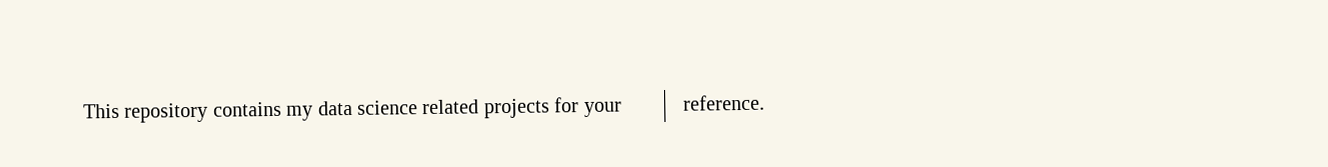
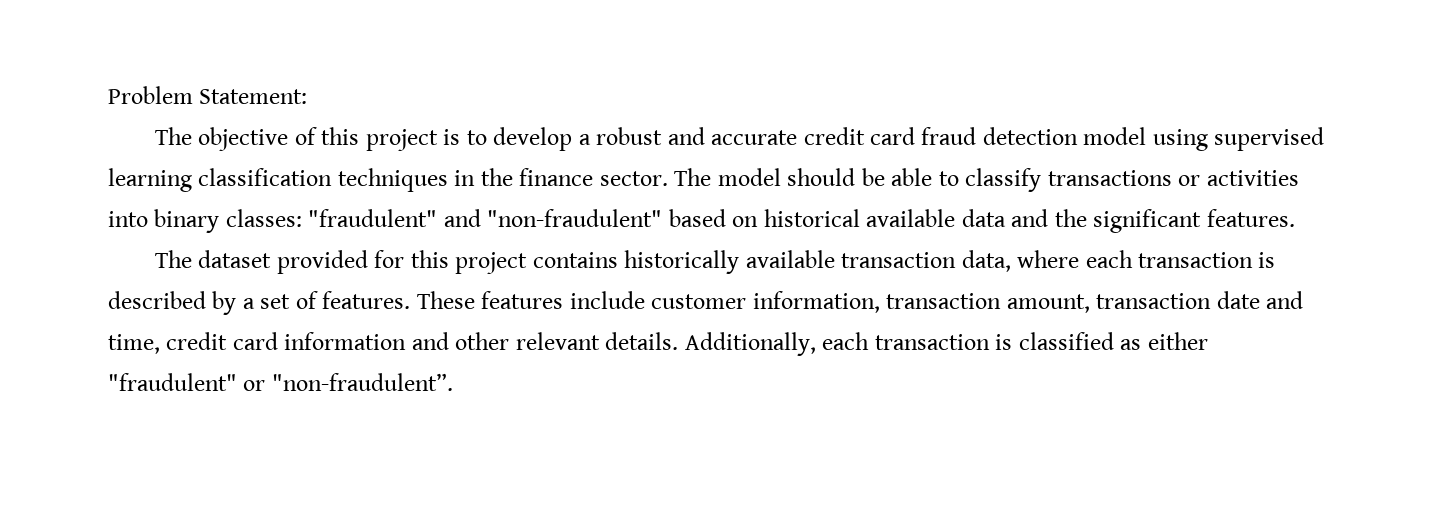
[83,94,765,123] This repository contains my data science related projects for your reference. -> [108,86,308,104] [154,127,1325,151] [108,168,1299,192] [108,209,1295,233] [154,250,1276,274] [108,291,1304,315] [108,332,1208,356] [108,373,453,391] Problem Statement: // The objective of this project is to develop a robust and accurate credit card fraud detection model using supervised learning classification techniques in the finance sector. The model should be able to classify transactions or activities into binary classes: "fraudulent" and "non-fraudulent" based on historical available data and the significant features. // The dataset provided for this project contains historically available transaction data, where each transaction is described by a set of features. These features include customer information, transaction amount, transaction date and time, credit card information and other relevant details. Additionally, each transaction is classified as either "fraudulent" or "non-fraudulent”.

